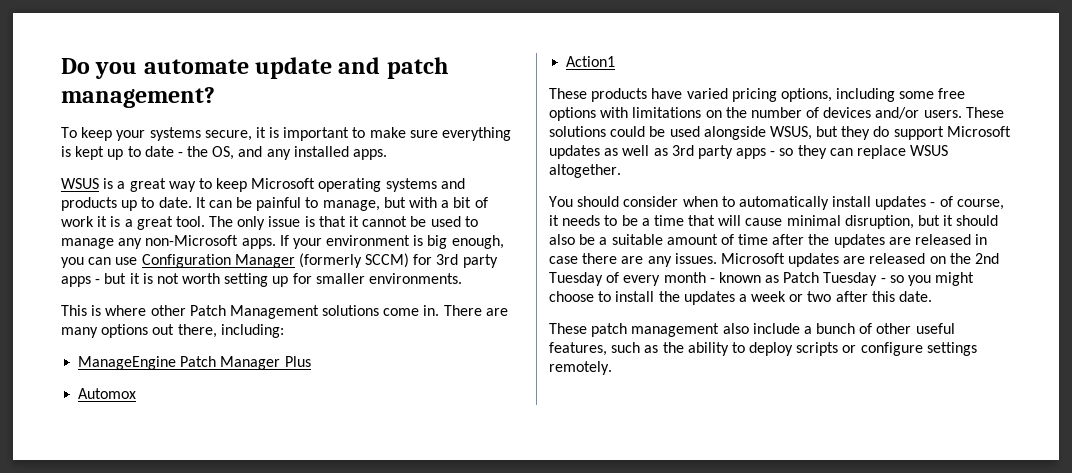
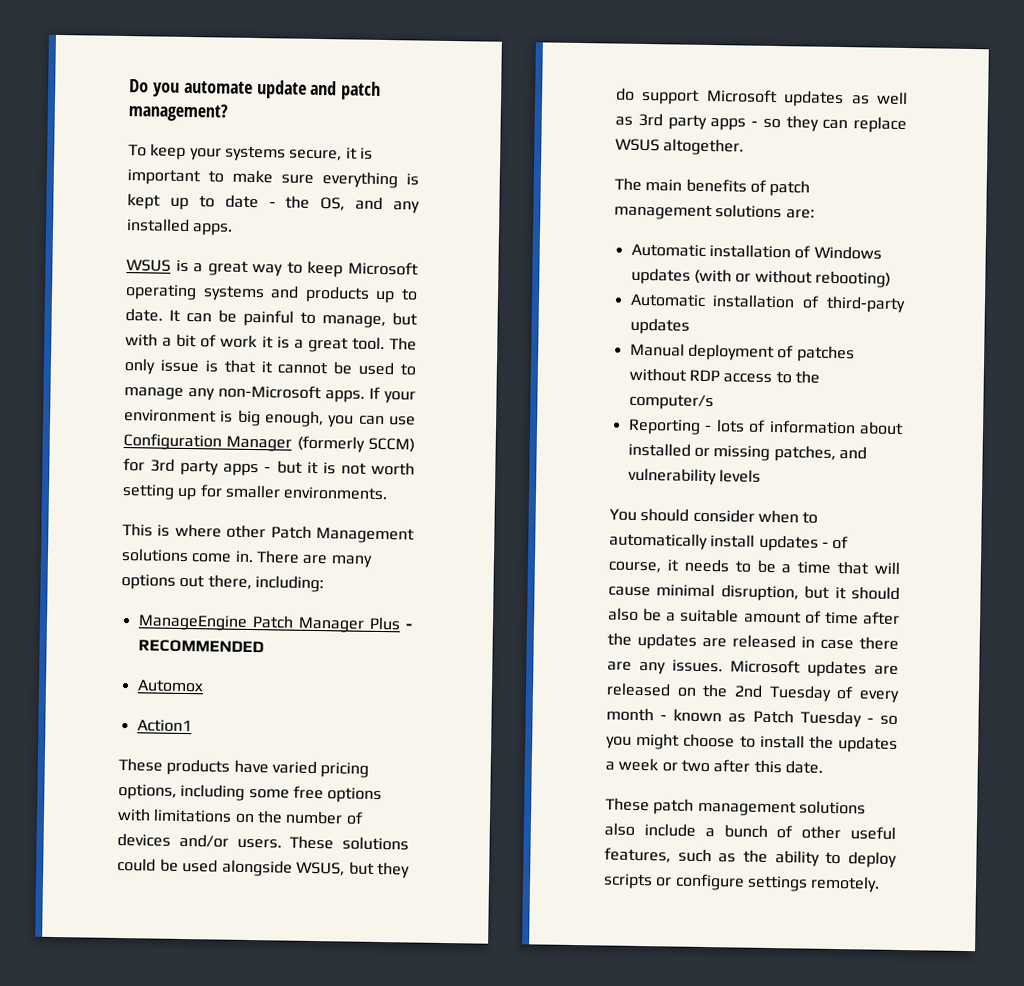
(311, 361) none -> [405,623,412,630] [137,639,264,654] - RECOMMENDED
(621, 171) none -> [614,177,811,197] [614,203,815,221] [630,243,882,260] [630,267,891,288] [629,293,906,314] [629,317,690,335] [629,342,855,363] [628,367,820,384] [628,393,714,411] [627,418,904,435] [627,442,867,462] [627,467,761,486] // The main benefits of patch management solutions are: // Automatic installation of Windows updates (with or without rebooting) // Automatic installation of third-party updates // Manual deployment of patches without RDP access to the computer/s // Reporting - lots of information about installed or missing patches, and vulnerability levels
(720, 330) none -> [798,800,866,815] solutions

